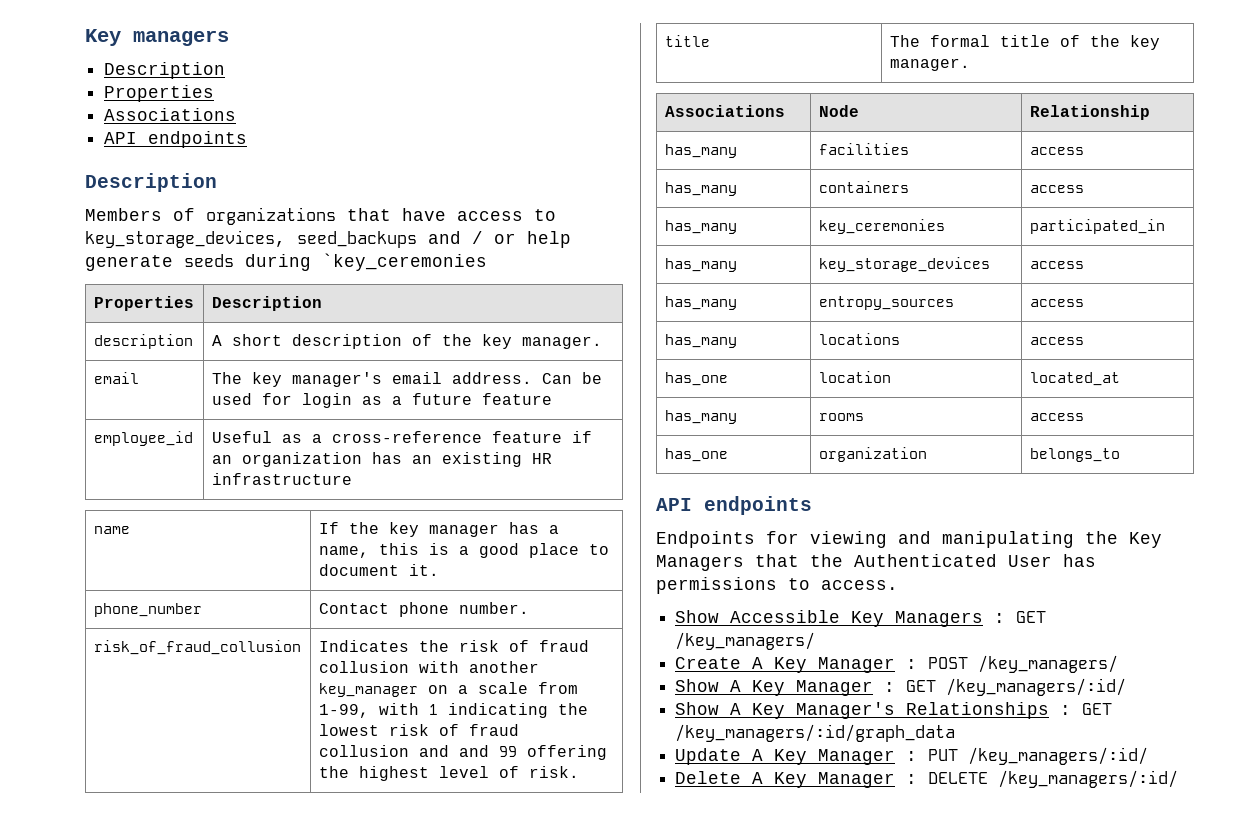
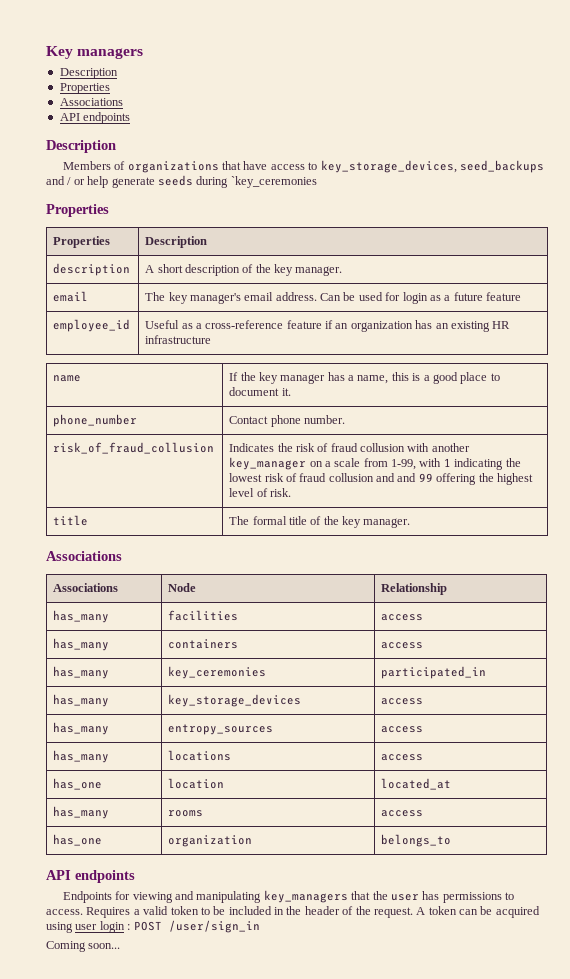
(487, 262) none -> [46,204,109,217] // Properties
(970, 64) none -> [46,551,122,561] // Associations
[1085,531,1162,548] [656,554,1096,571] [656,577,898,594] [675,610,1047,627] [675,632,816,650] [675,655,1119,673] [675,678,1127,696] [675,702,1113,719] [675,724,956,742] [675,747,1149,765] [675,770,1179,788] the Key Managers that the Authenticated User has permissions to access. // Show Accessible Key Managers : GET /key_managers/ // Create A Key Manager : POST /key_managers/ // Show A Key Manager : GET /key_managers/:id/ // Show A Key Manager's Relationships : GET /key_managers/:id/graph_data // Update A Key Manager : PUT /key_managers/:id/ // Delete A Key Manager : DELETE /key_managers/:id/ -> [263,890,515,903] [46,906,540,918] [46,920,260,933] [46,941,121,952] key_managers that the user has permissions to access. Requires a valid token to be included in the header of the request. A token can be acquired using user login : POST /user/sign_in // Coming soon...

